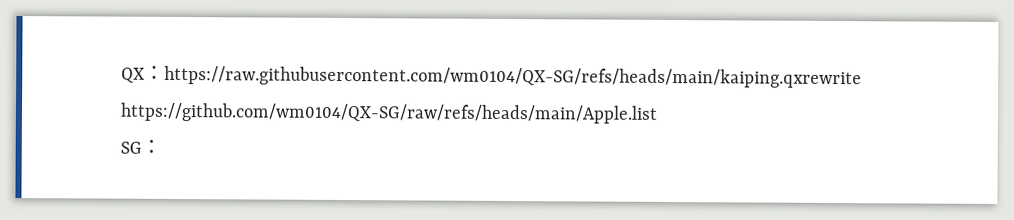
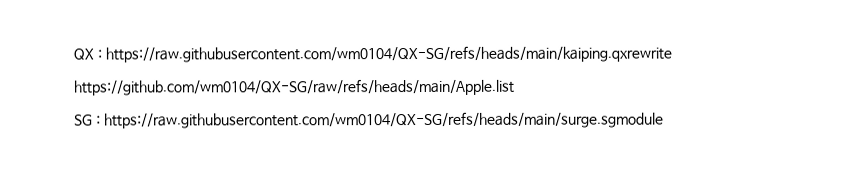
(162, 146) none -> [104,111,664,129] https://raw.githubusercontent.com/wm0104/QX-SG/refs/heads/main/surge.sgmodule

